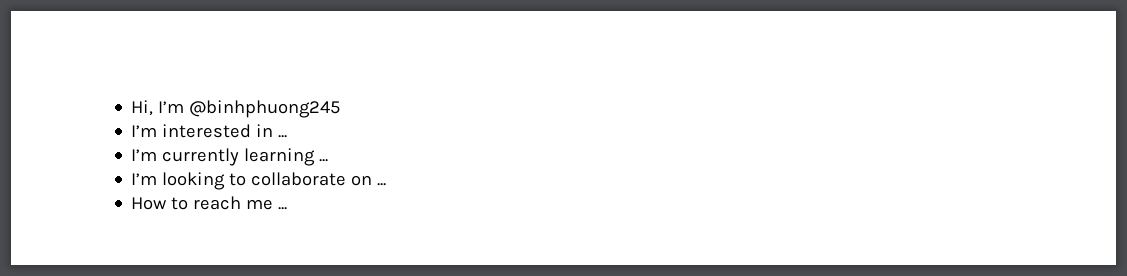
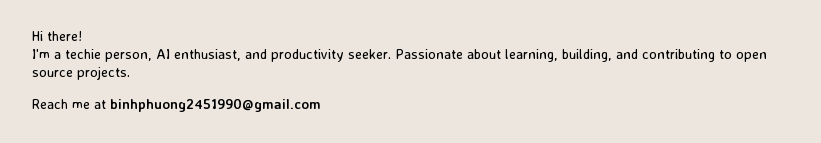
[131,100,341,118] [131,124,288,138] [131,148,329,166] [131,172,387,190] [131,196,288,210] Hi, I’m @binhphuong245 // I’m interested in ... // I’m currently learning ... // I’m looking to collaborate on ... // How to reach me ... -> [32,31,82,41] [32,49,767,62] [32,66,130,80] [32,98,321,112] Hi there! // I'm a techie person, AI enthusiast, and productivity seeker. Passionate about learning, building, and contributing to open source projects. // Reach me at binhphuong2451990@gmail.com

